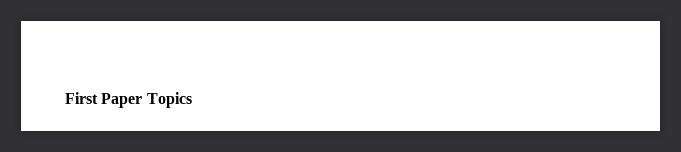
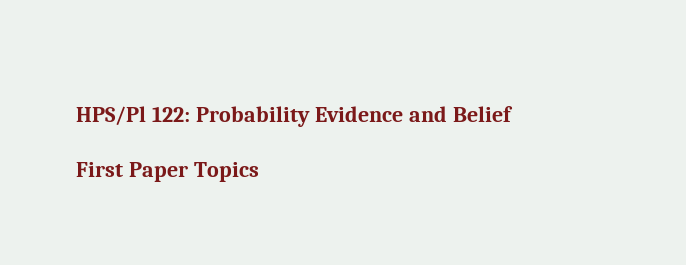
(65, 98) none -> [76,106,513,127] HPS/Pl 122: Probability Evidence and Belief //

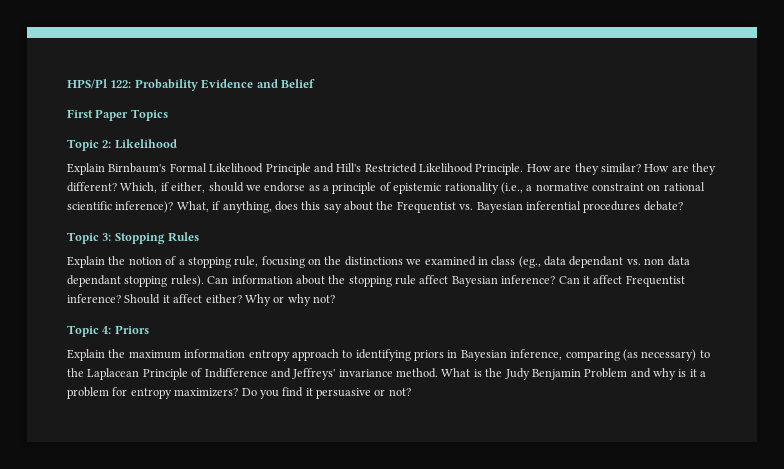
(259, 172) none -> [67,139,177,151] [67,163,716,175] [67,182,705,194] [67,201,683,213] [67,232,200,244] [67,256,690,268] [67,275,685,287] [67,294,335,306] [67,325,149,337] [67,349,710,361] [67,368,707,380] [67,387,411,399] // Topic 2: Likelihood // Explain Birnbaum's Formal Likelihood Principle and Hill's Restricted Likelihood Principle. How are they similar? How are they different? Which, if either, should we endorse as a principle of epistemic rationality (i.e., a normative constraint on rational scientific inference)? What, if anything, does this say about the Frequentist vs. Bayesian inferential procedures debate? // Topic 3: Stopping Rules // Explain the notion of a stopping rule, focusing on the distinctions we examined in class (eg., data dependant vs. non data dependant stopping rules). Can information about the stopping rule affect Bayesian inference? Can it affect Frequentist inference? Should it affect either? Why or why not? // Topic 4: Priors // Explain the maximum information entropy approach to identifying priors in Bayesian inference, comparing (as necessary) to the Laplacean Principle of Indifference and Jeffreys' invariance method. What is the Judy Benjamin Problem and why is it a problem for entropy maximizers? Do you find it persuasive or not?

